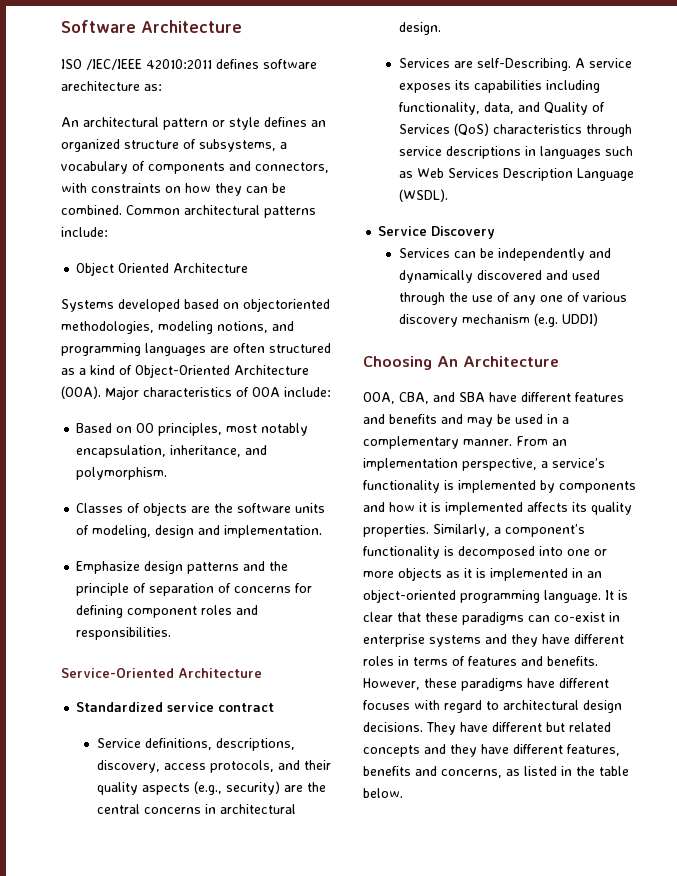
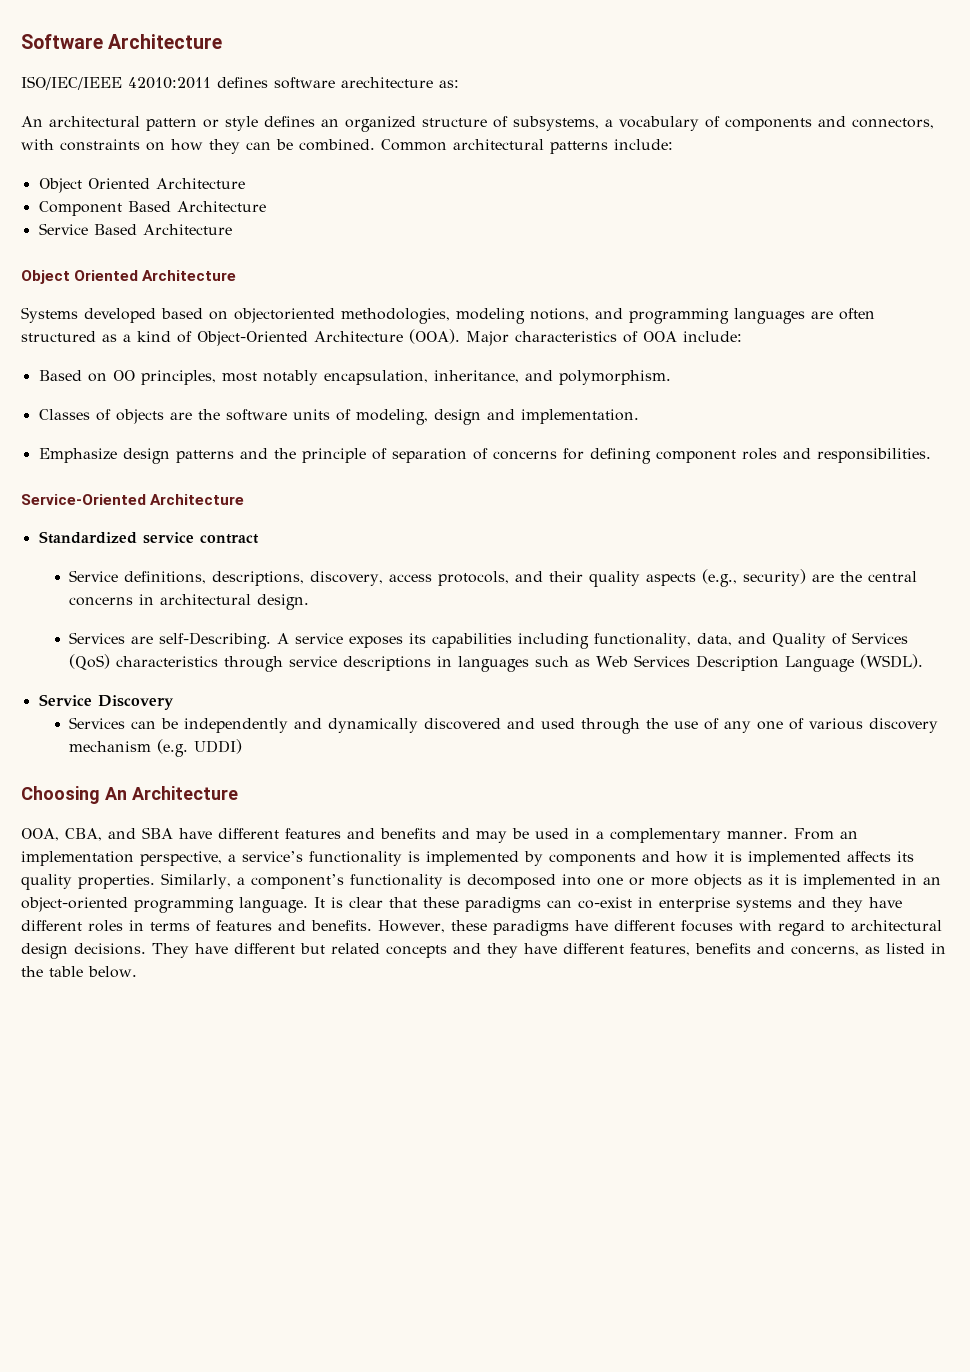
[61,59,142,70] ISO /IEC/IEEE -> [21,76,122,90] ISO/IEC/IEEE
(249, 268) none -> [38,201,266,216] [38,223,232,235] [21,270,237,284] // Component Based Architecture // Service Based Architecture // Object Oriented Architecture

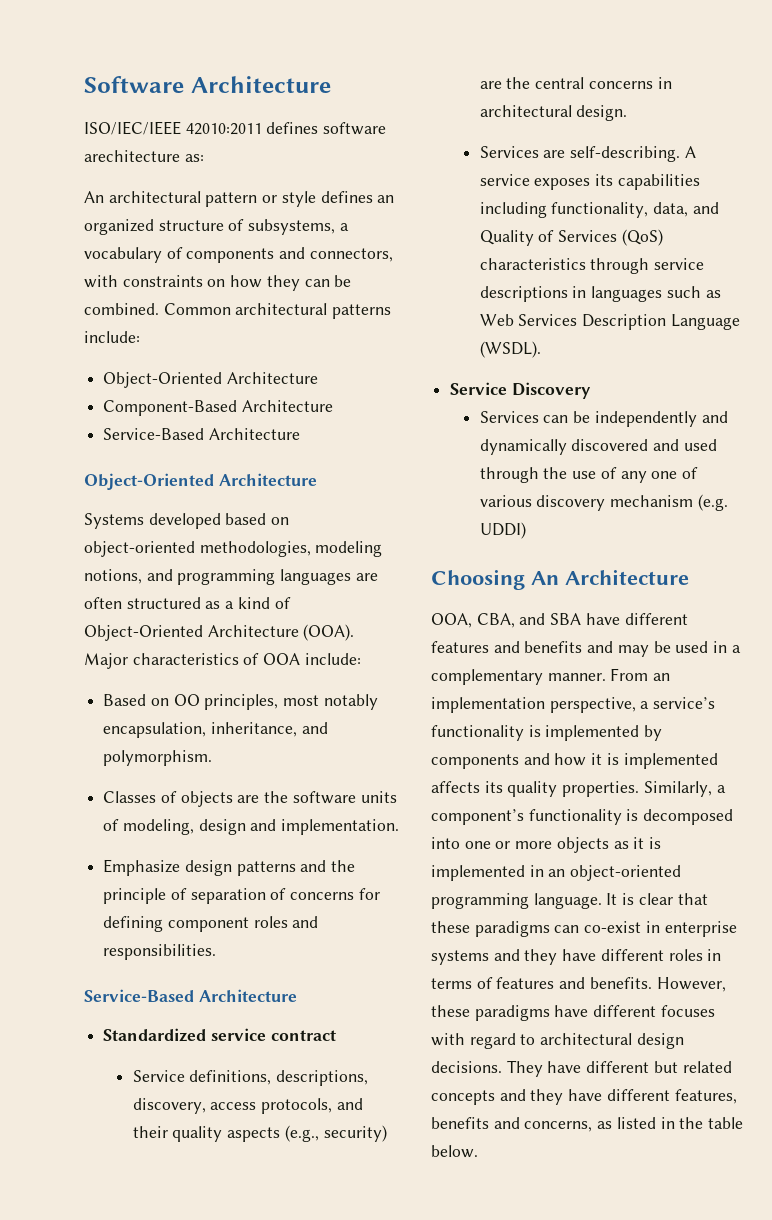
[38,178,245,193] [38,201,266,216] [38,223,232,235] [21,270,139,284] Object Oriented Architecture // Component Based Architecture // Service Based Architecture // Object Oriented -> [103,372,318,388] [103,400,333,416] [103,428,300,440] [84,473,214,490] Object-Oriented Architecture // Component-Based Architecture // Service-Based Architecture // Object-Oriented
[234,308,335,323] objectoriented -> [84,541,195,557] object-oriented
[21,494,146,505] Service-Oriented -> [84,989,194,1002] Service-Based
[158,632,271,649] self-Describing. -> [570,146,681,162] self-describing.

